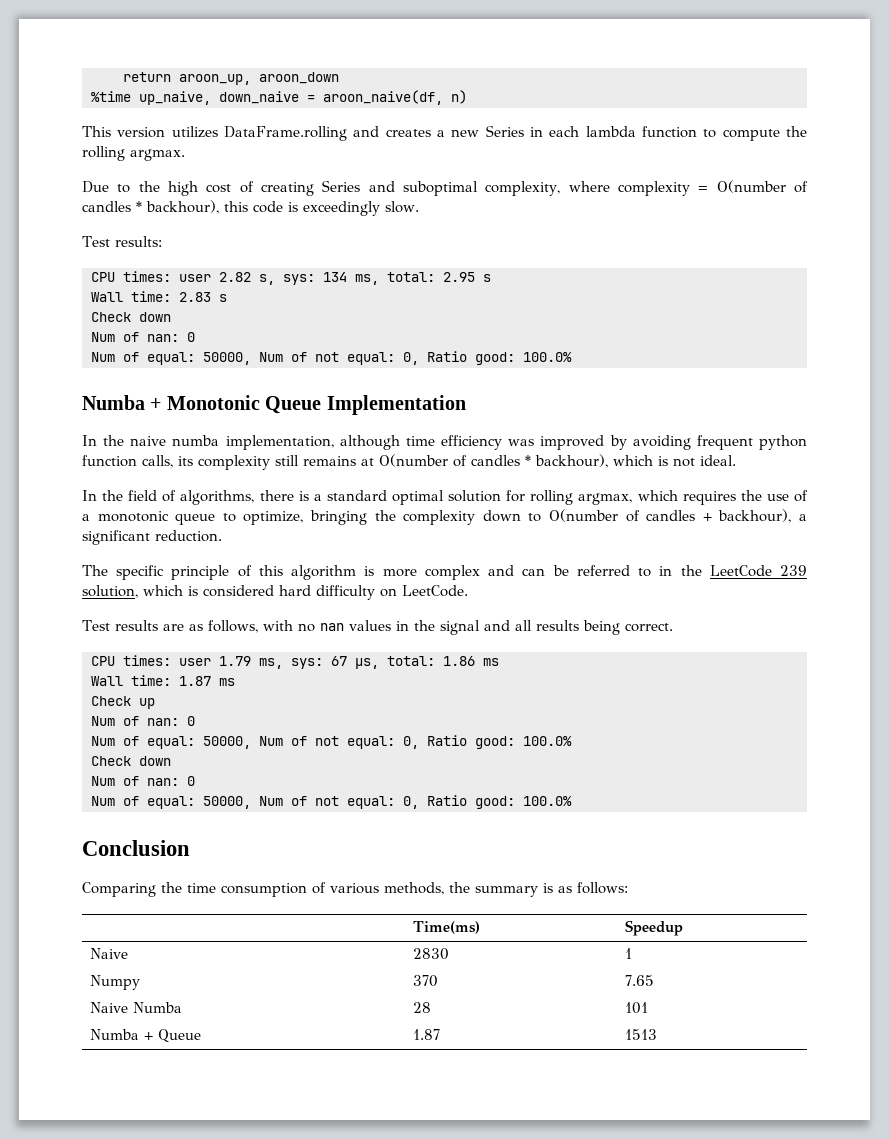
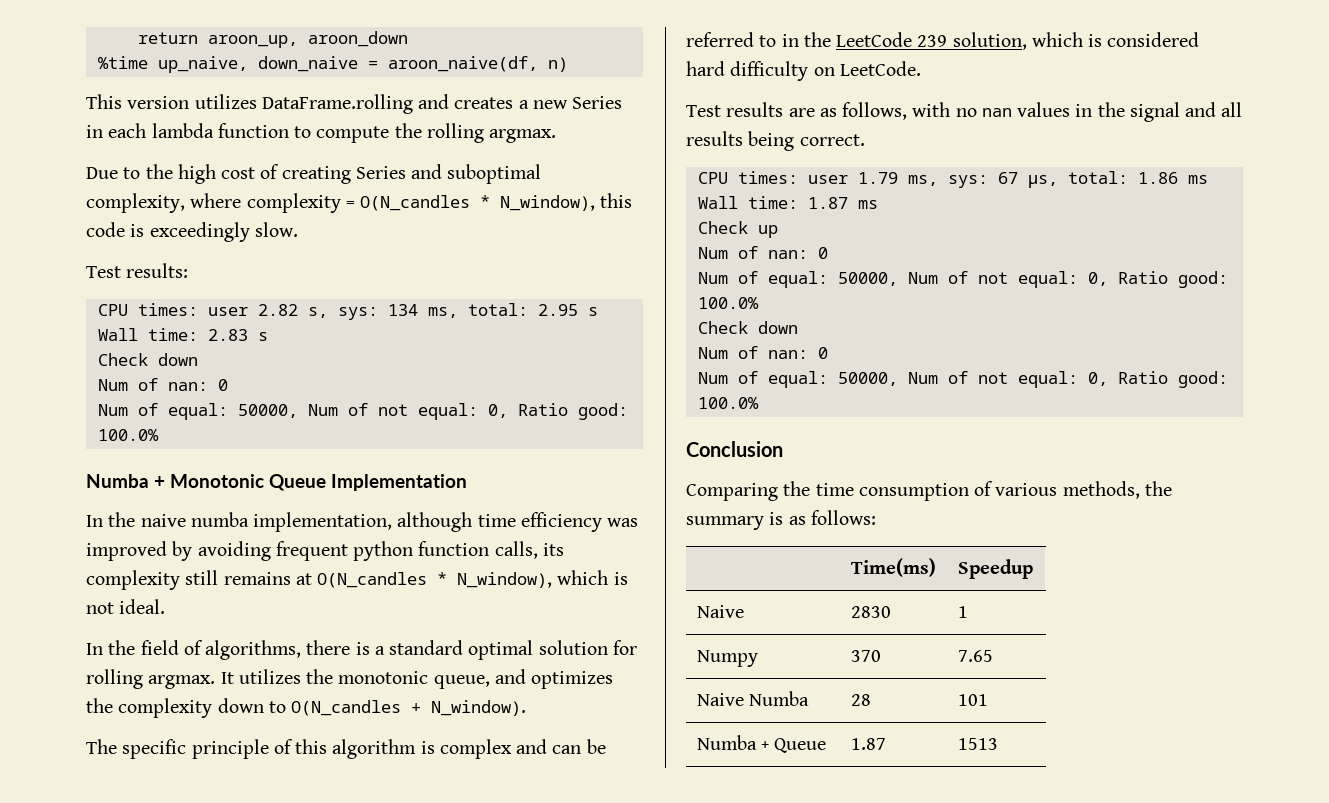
[716,180,809,193] [82,200,219,214] O(number of candles * backhour), -> [360,195,596,211] O(N_candles * N_window),
[379,454,608,468] O(number of candles * backhour), -> [317,572,553,588] O(N_candles * N_window),
[578,490,808,505] [82,509,808,525] [82,530,222,545] argmax, which requires the use of a monotonic queue to optimize, bringing the complexity down to O(number of candles + backhour), a significant reduction. -> [148,669,614,689] [86,698,527,718] argmax. It utilizes the monotonic queue, and optimizes the complexity down to O(N_candles + N_window).
[382,569,417,577] more -> (435, 747) none

